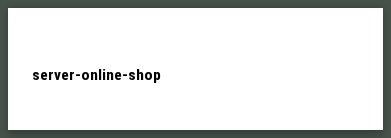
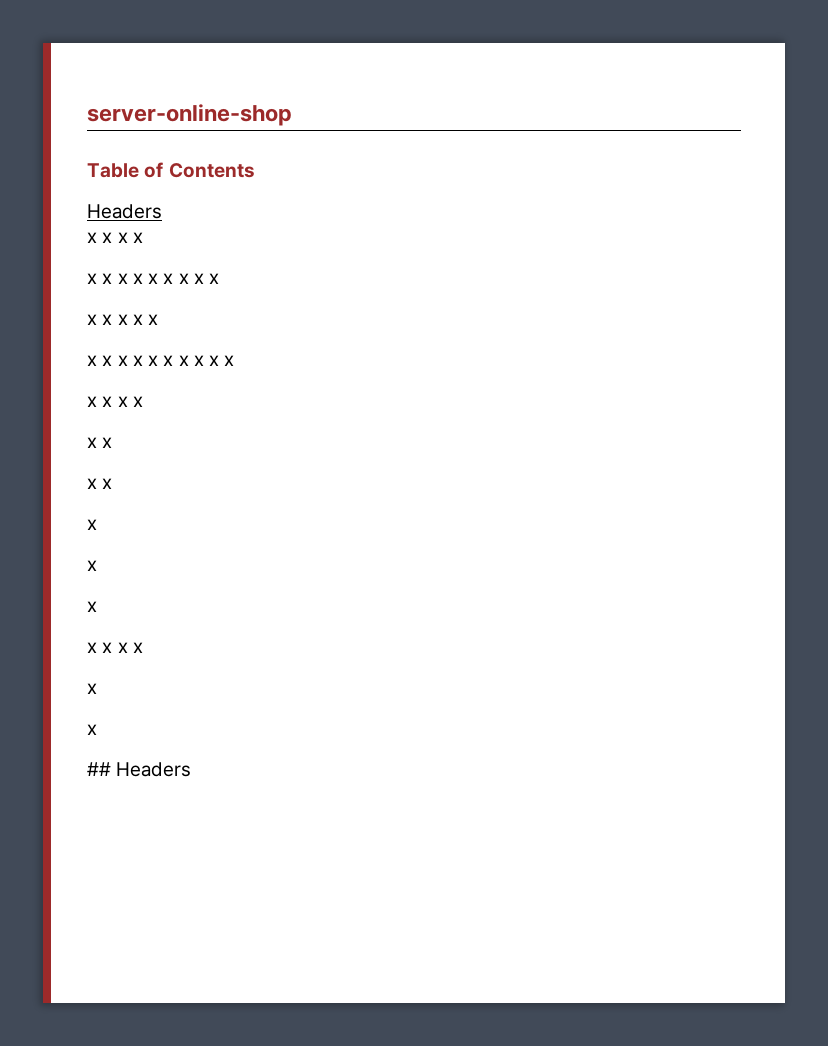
(161, 76) none -> [87,162,255,178] [87,204,162,219] [87,232,143,243] [87,273,220,284] [87,314,159,325] [87,355,235,366] [87,396,143,407] [87,437,113,448] [87,478,113,489] [87,519,97,530] [87,560,97,571] [87,601,97,612] [87,642,143,653] [87,683,97,694] [87,724,97,735] [87,762,192,777] // Table of Contents // Headers // x x x x // x x x x x x x x x // x x x x x // x x x x x x x x x x // x x x x // x x // x x // x // x // x // x x x x // x // x // ## Headers

